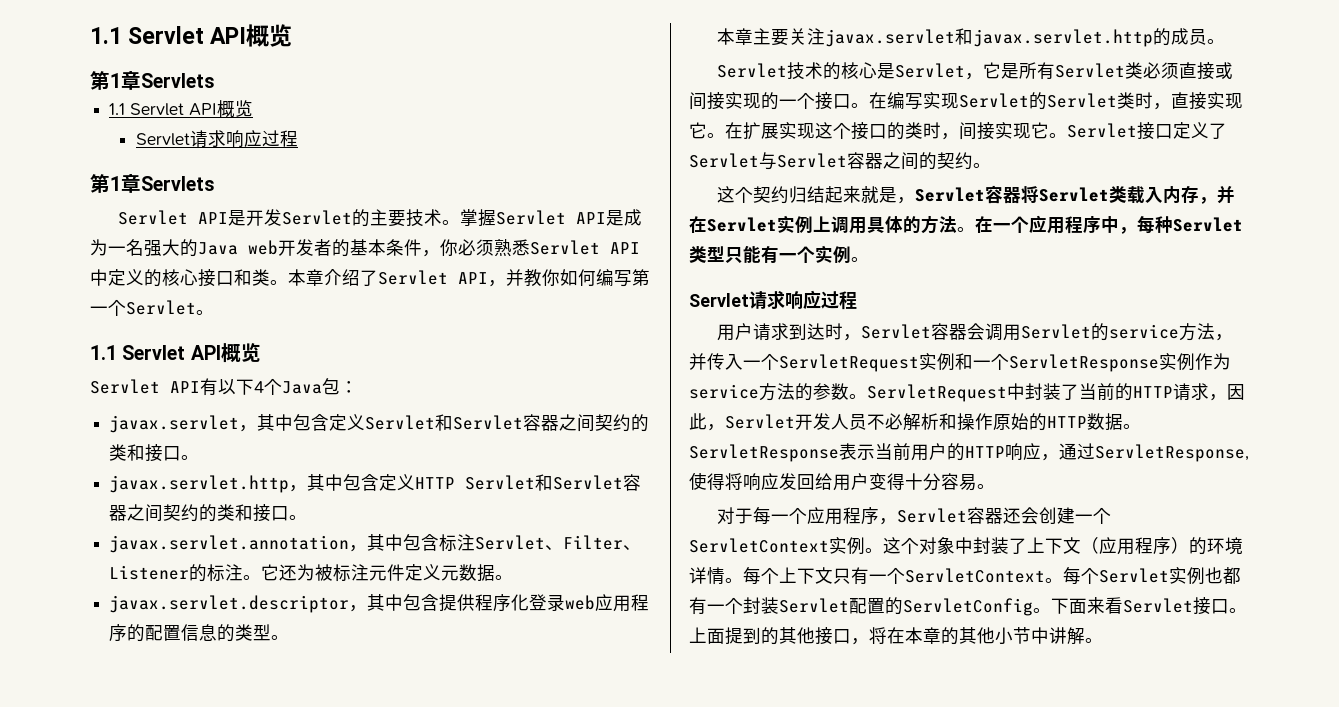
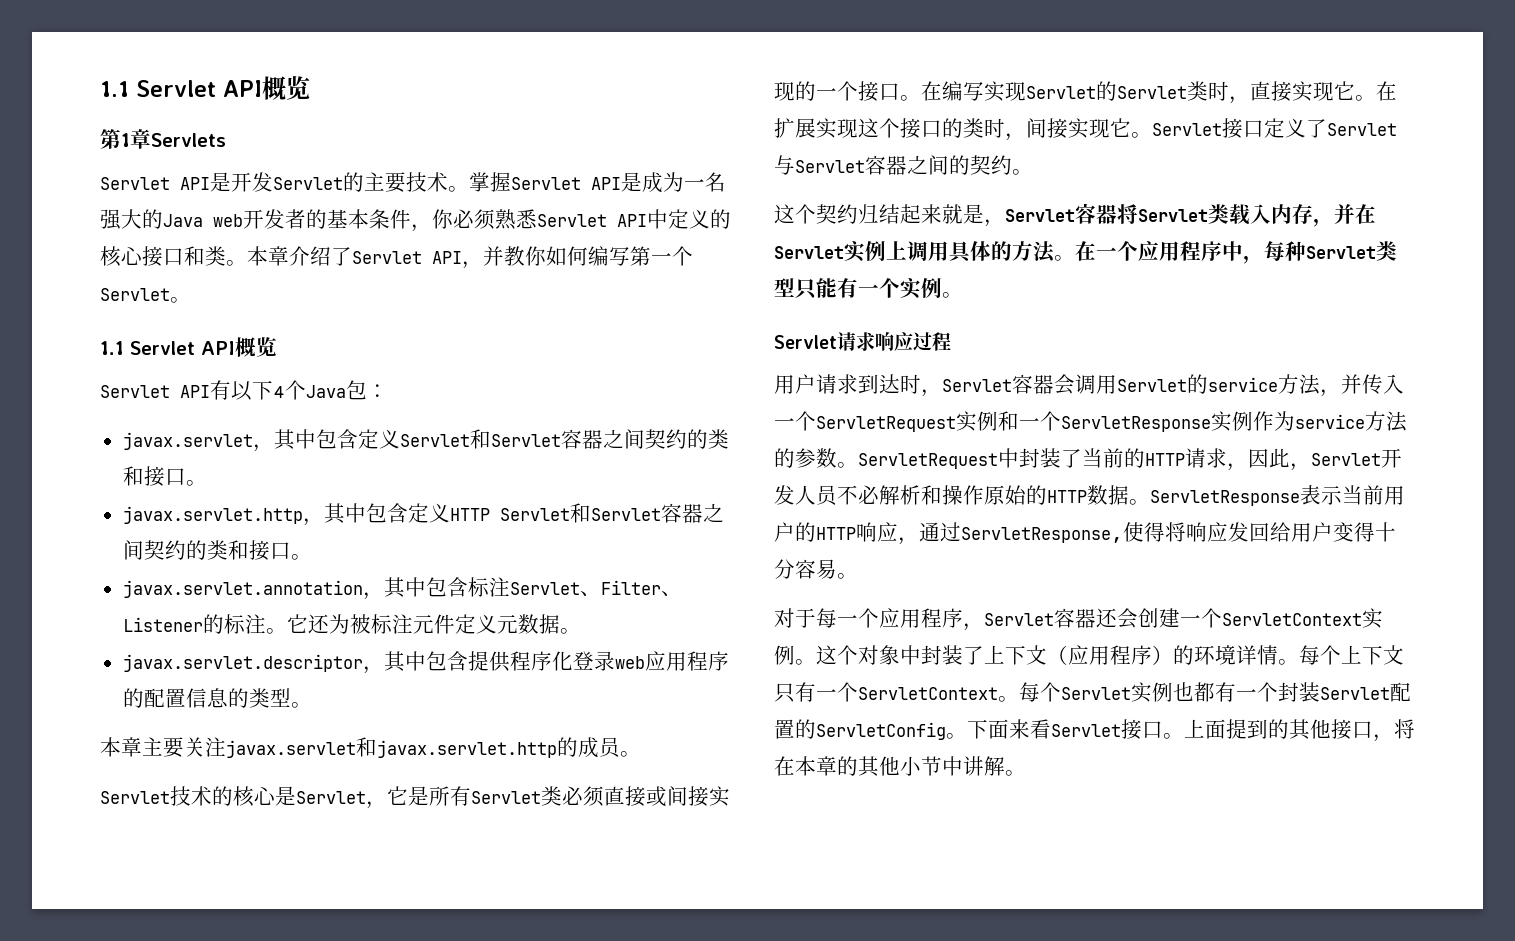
[109,100,254,118] [135,130,298,148] [90,174,215,193] // 1.1 Servlet API概览 // Servlet请求响应过程 // 第1章Servlets -> (226, 140) none

